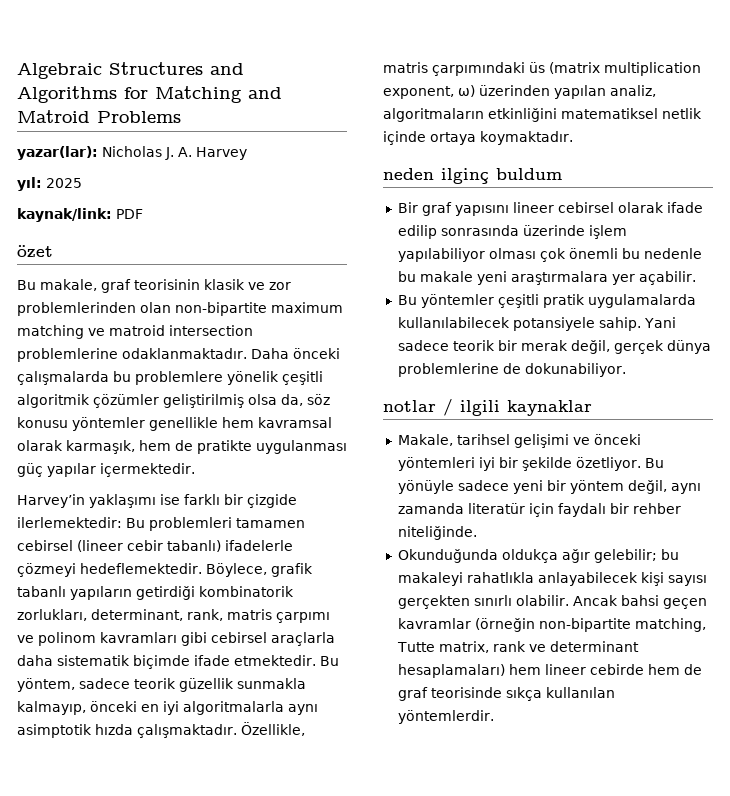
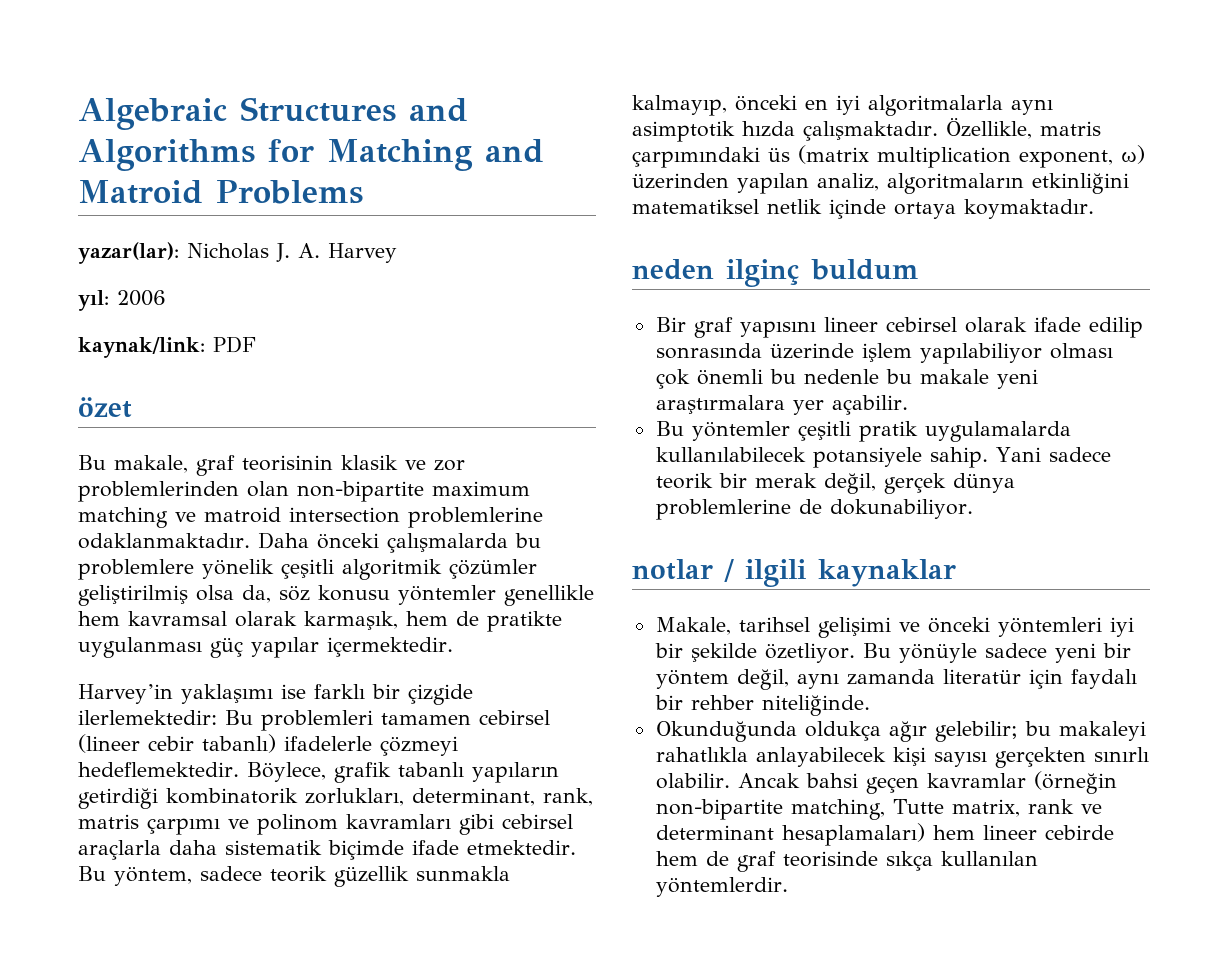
[46,178,82,188] 2025 -> [117,290,166,306] 2006

